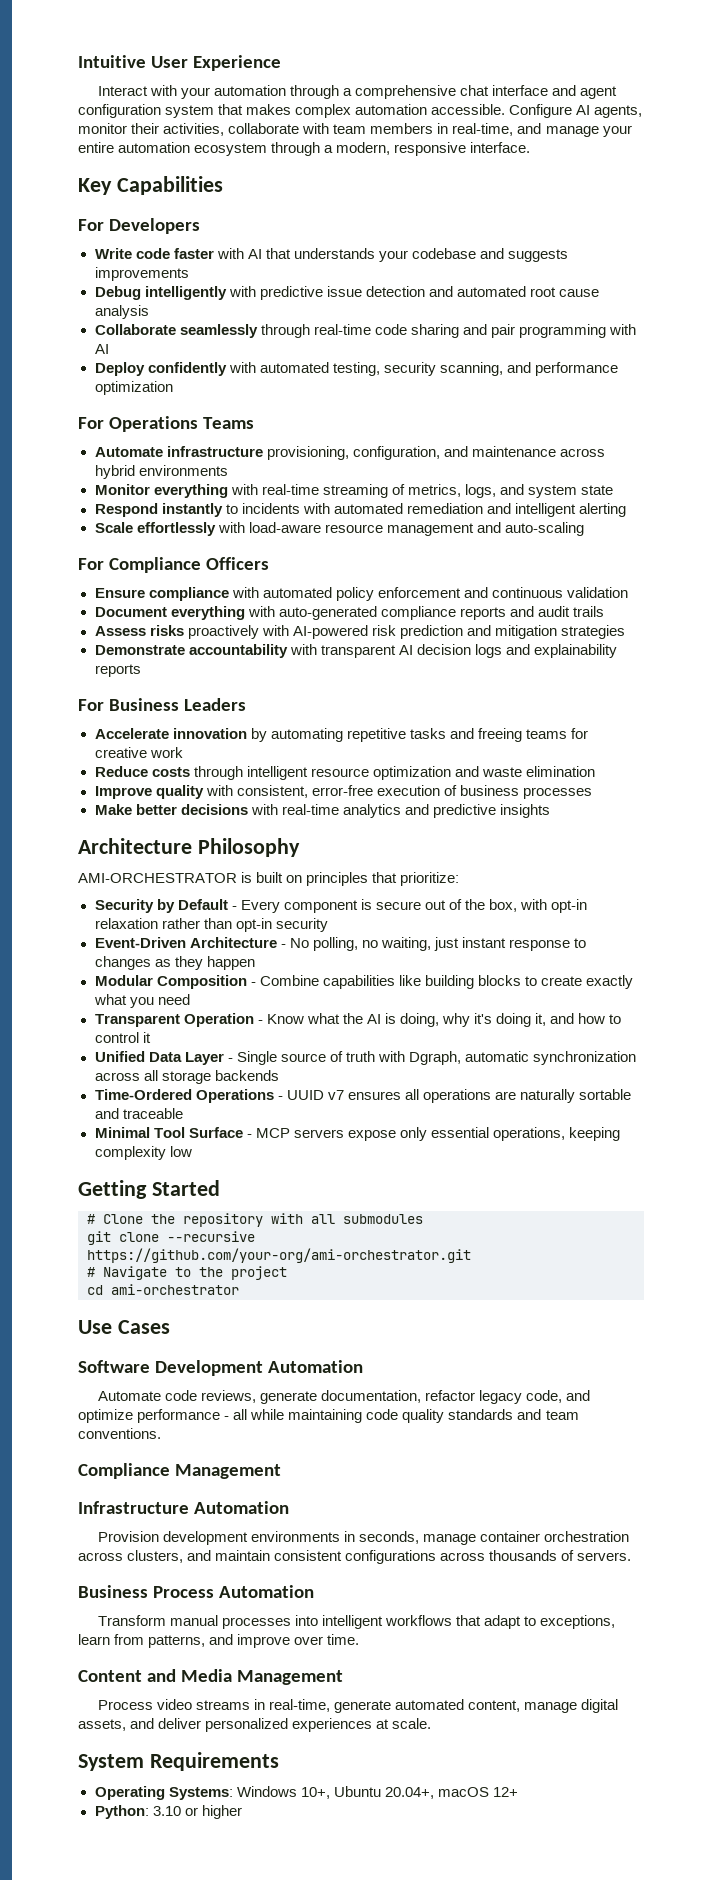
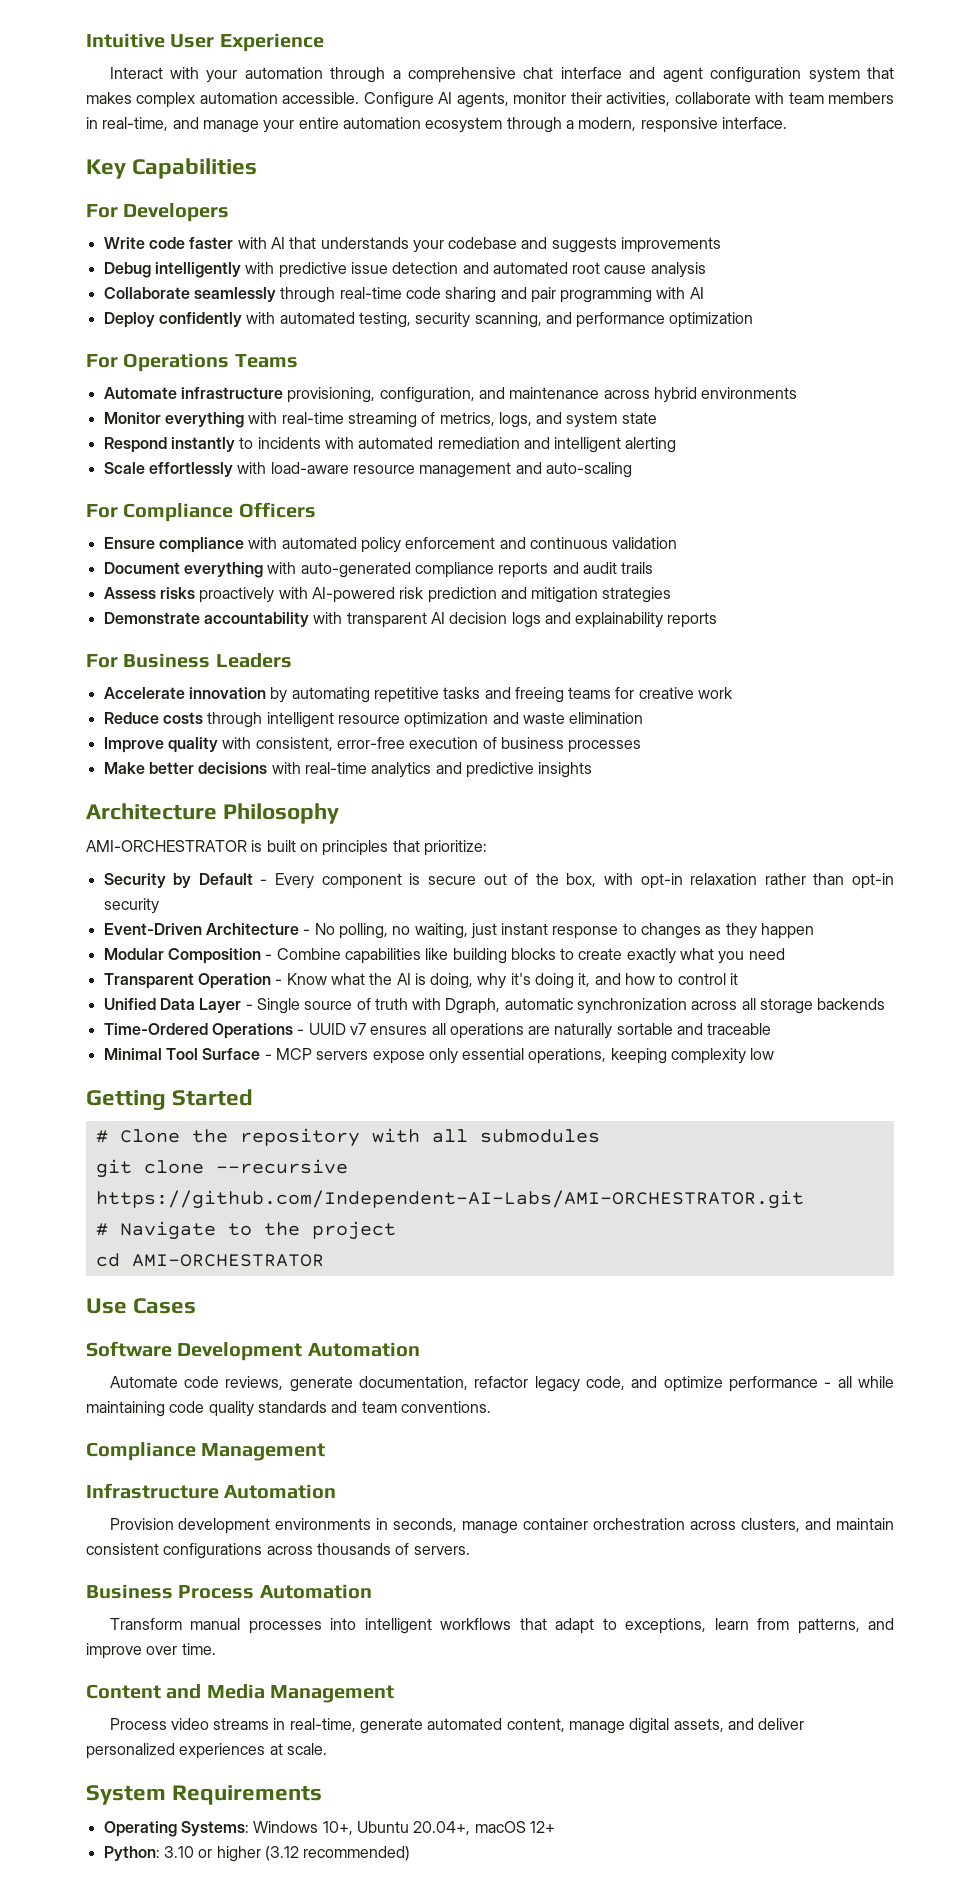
[87,1248,471,1263] https://github.com/your-org/ami-orchestrator.git -> [95,1190,804,1209] https://github.com/Independent-AI-Labs/AMI-ORCHESTRATOR.git
[111,1284,239,1295] ami-orchestrator -> [131,1254,324,1267] AMI-ORCHESTRATOR
(242, 1812) none -> [264,1846,411,1861] (3.12 recommended)

